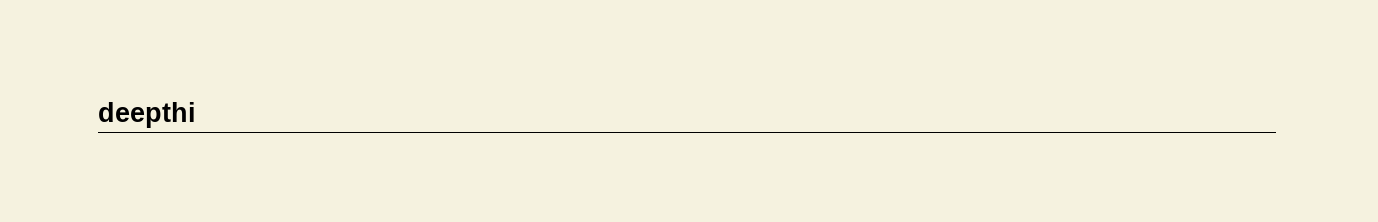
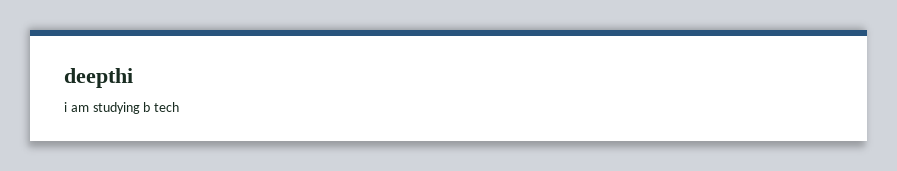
(196, 115) none -> [64,102,180,114] // i am studying b tech

